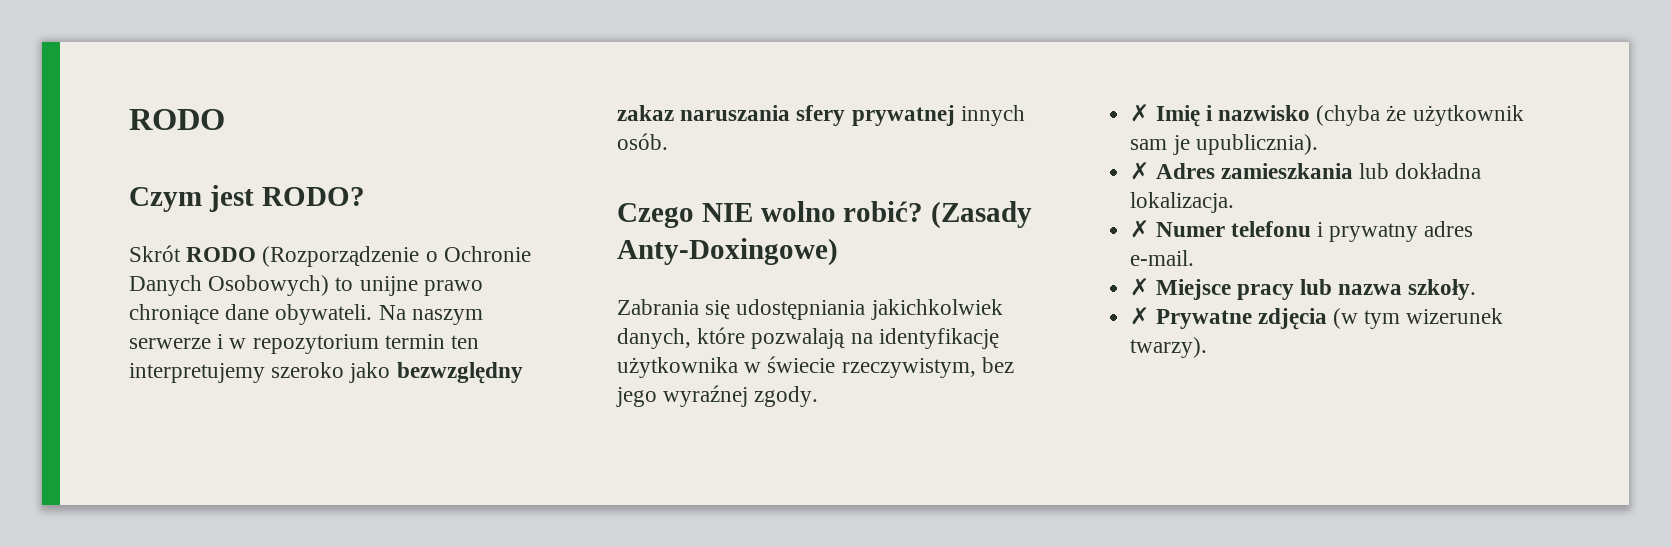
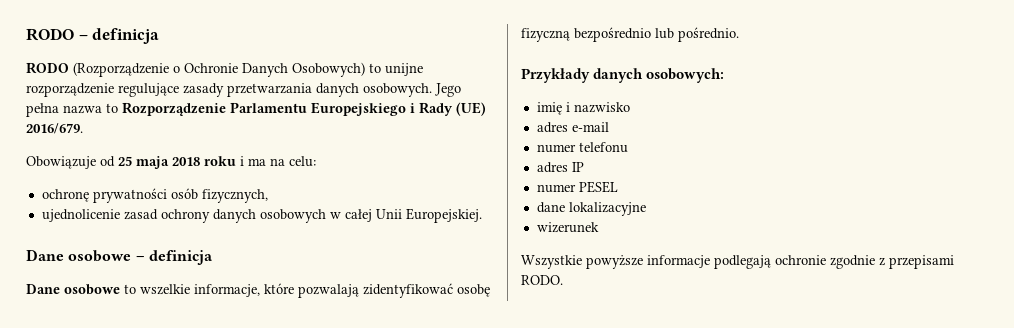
[129,109,225,130] [129,185,365,212] [129,245,181,262] RODO // Czym jest RODO? // Skrót -> [26,28,160,44] RODO – definicja //
[423,280,483,296] [129,304,483,325] [129,334,480,354] [129,362,523,384] [617,105,1025,126] [617,133,668,150] [617,201,1033,229] [617,238,838,266] [617,299,1003,320] [617,327,999,349] [617,356,1014,378] [616,385,819,407] [1130,104,1524,127] [1130,134,1318,155] [1130,162,1482,180] [1130,192,1235,213] [1130,220,1474,242] [1130,250,1195,266] [1130,278,1477,300] [1130,307,1504,330] [1130,337,1208,358] prawo chroniące dane obywateli. Na naszym serwerze i w repozytorium termin ten interpretujemy szeroko jako bezwzględny zakaz naruszania sfery prywatnej innych osób. // Czego NIE wolno robić? (Zasady Anty-Doxingowe) // Zabrania się udostępniania jakichkolwiek danych, które pozwalają na identyfikację użytkownika w świecie rzeczywistym, bez jego wyraźnej zgody. // ✗ Imię i nazwisko (chyba że użytkownik sam je upublicznia). // ✗ Adres zamieszkania lub dokładna lokalizacja. // ✗ Numer telefonu i prywatny adres e-mail. // ✗ Miejsce pracy lub nazwa szkoły. // ✗ Prywatne zdjęcia (w tym wizerunek twarzy). -> [26,83,461,97] [26,102,486,117] [26,123,83,134] [26,156,316,169] [41,188,268,203] [41,208,482,223] [26,249,213,265] [26,283,490,298] [521,27,739,42] [521,68,725,83] [536,102,630,115] [536,122,609,133] [536,142,628,153] [536,162,584,173] [536,181,618,193] [536,202,646,216] [536,222,599,233] [521,255,954,269] [521,275,563,285] rozporządzenie regulujące zasady przetwarzania danych osobowych. Jego pełna nazwa to Rozporządzenie Parlamentu Europejskiego i Rady (UE) 2016/679. // Obowiązuje od 25 maja 2018 roku i ma na celu: // ochronę prywatności osób fizycznych, // ujednolicenie zasad ochrony danych osobowych w całej Unii Europejskiej. // Dane osobowe – definicja // Dane osobowe to wszelkie informacje, które pozwalają zidentyfikować osobę fizyczną bezpośrednio lub pośrednio. // Przykłady danych osobowych: // imię i nazwisko // adres e-mail // numer telefonu // adres IP // numer PESEL // dane lokalizacyjne // wizerunek // Wszystkie powyższe informacje podlegają ochronie zgodnie z przepisami RODO.

